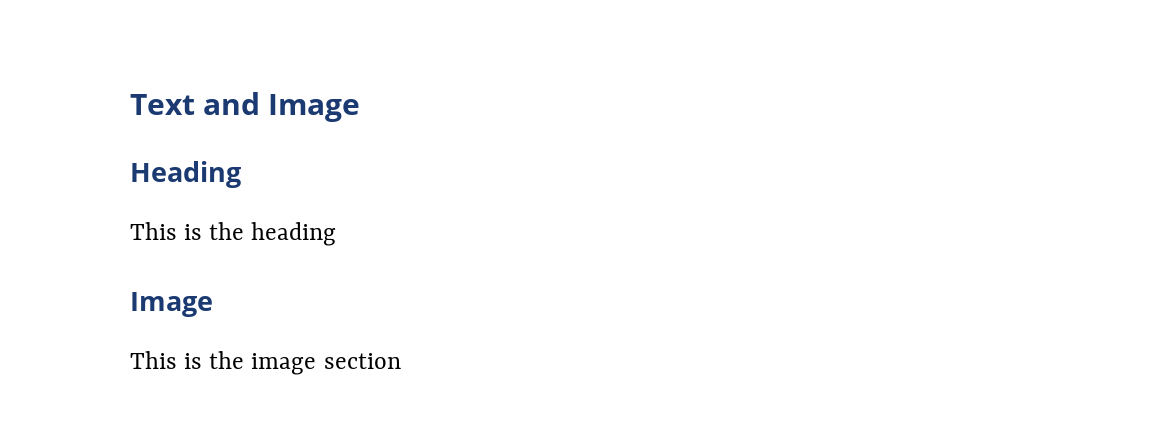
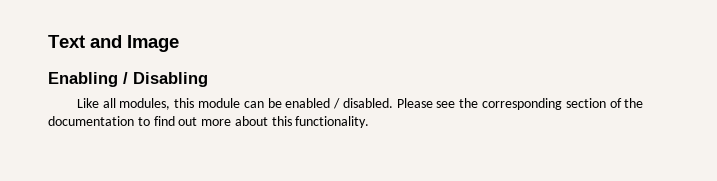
[130,161,241,188] [130,222,337,246] [130,292,213,317] [130,351,401,375] Heading // This is the heading // Image // This is the image section -> [48,72,208,87] [76,98,644,110] [48,116,370,128] Enabling / Disabling // Like all modules, this module can be enabled / disabled. Please see the corresponding section of the documentation to find out more about this functionality.

